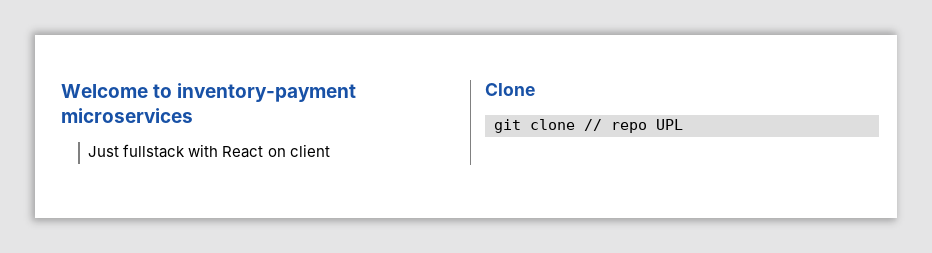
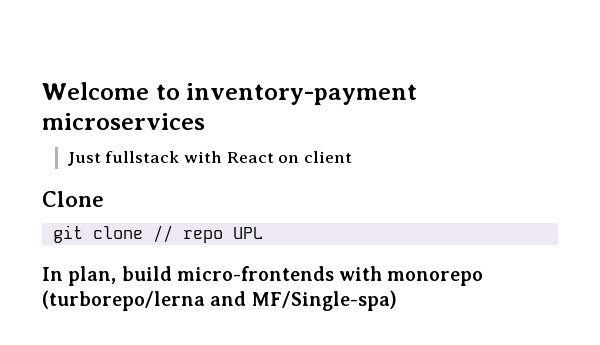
(683, 124) none -> [42,266,484,286] [42,290,397,311] // In plan, build micro-frontends with monorepo (turborepo/lerna and MF/Single-spa)

